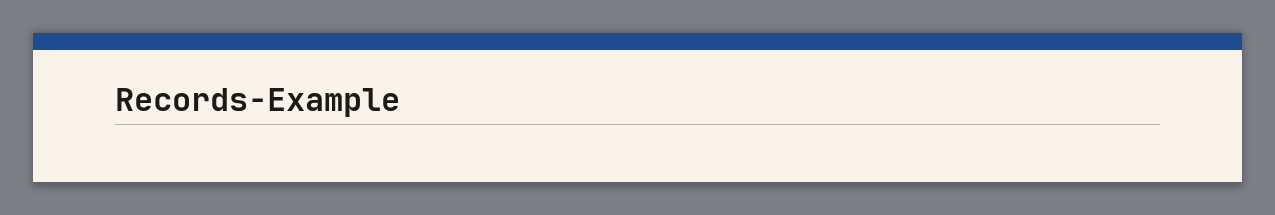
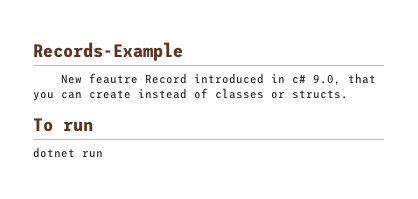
(400, 102) none -> [60,73,376,85] [33,88,348,101] [33,118,93,132] [33,147,103,158] // New feautre Record introduced in c# 9.0, that you can create instead of classes or structs. // To run // dotnet run

